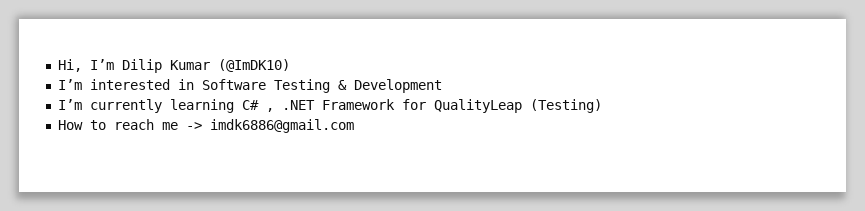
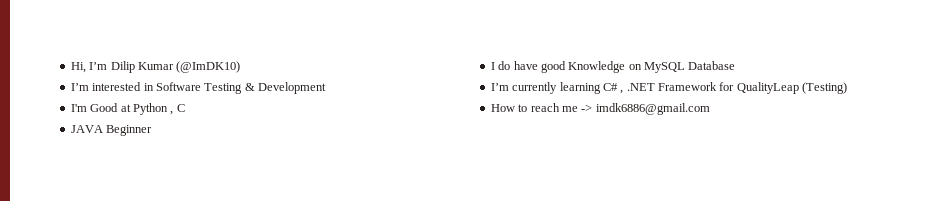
(442, 86) none -> [70,103,185,115] [70,125,153,136] [490,61,736,73] // I'm Good at Python , C // JAVA Beginner // I do have good Knowledge on MySQL Database

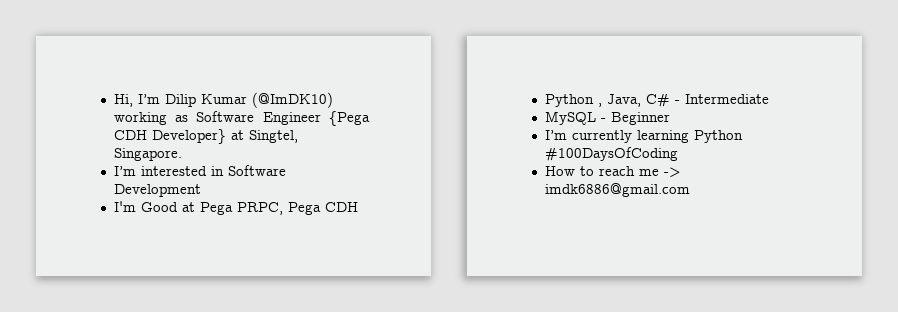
(241, 67) none -> [113,111,370,126] [113,129,298,144] [113,148,182,161] working as Software Engineer {Pega CDH Developer} at Singtel, Singapore.
[204,83,255,94] Testing & -> (286, 170) none
[132,103,185,115] [70,125,153,136] [490,61,736,73] [490,82,848,94] Python , C // JAVA Beginner // I do have good Knowledge on MySQL Database // I’m currently learning C# , .NET Framework for QualityLeap (Testing) -> [199,202,358,215] [544,93,769,107] [544,111,670,125] [544,130,743,143] [544,147,678,161] Pega PRPC, Pega CDH // Python , Java, C# - Intermediate // MySQL - Beginner // I’m currently learning Python #100DaysOfCoding

